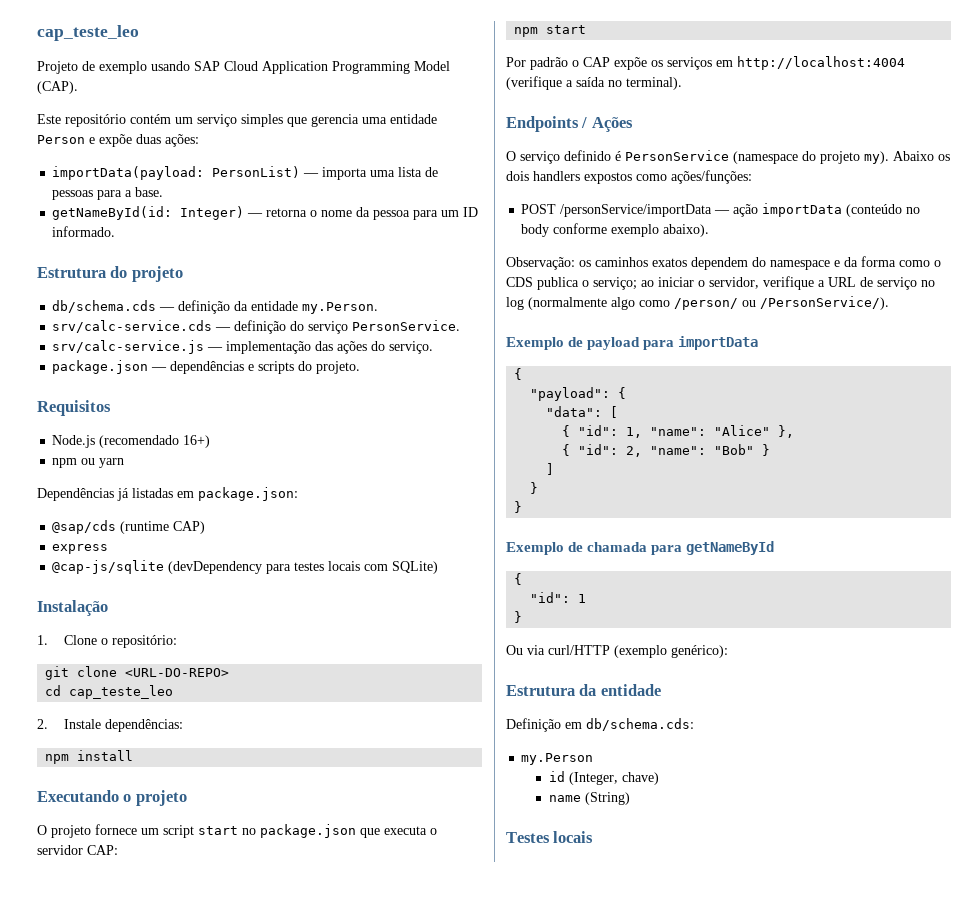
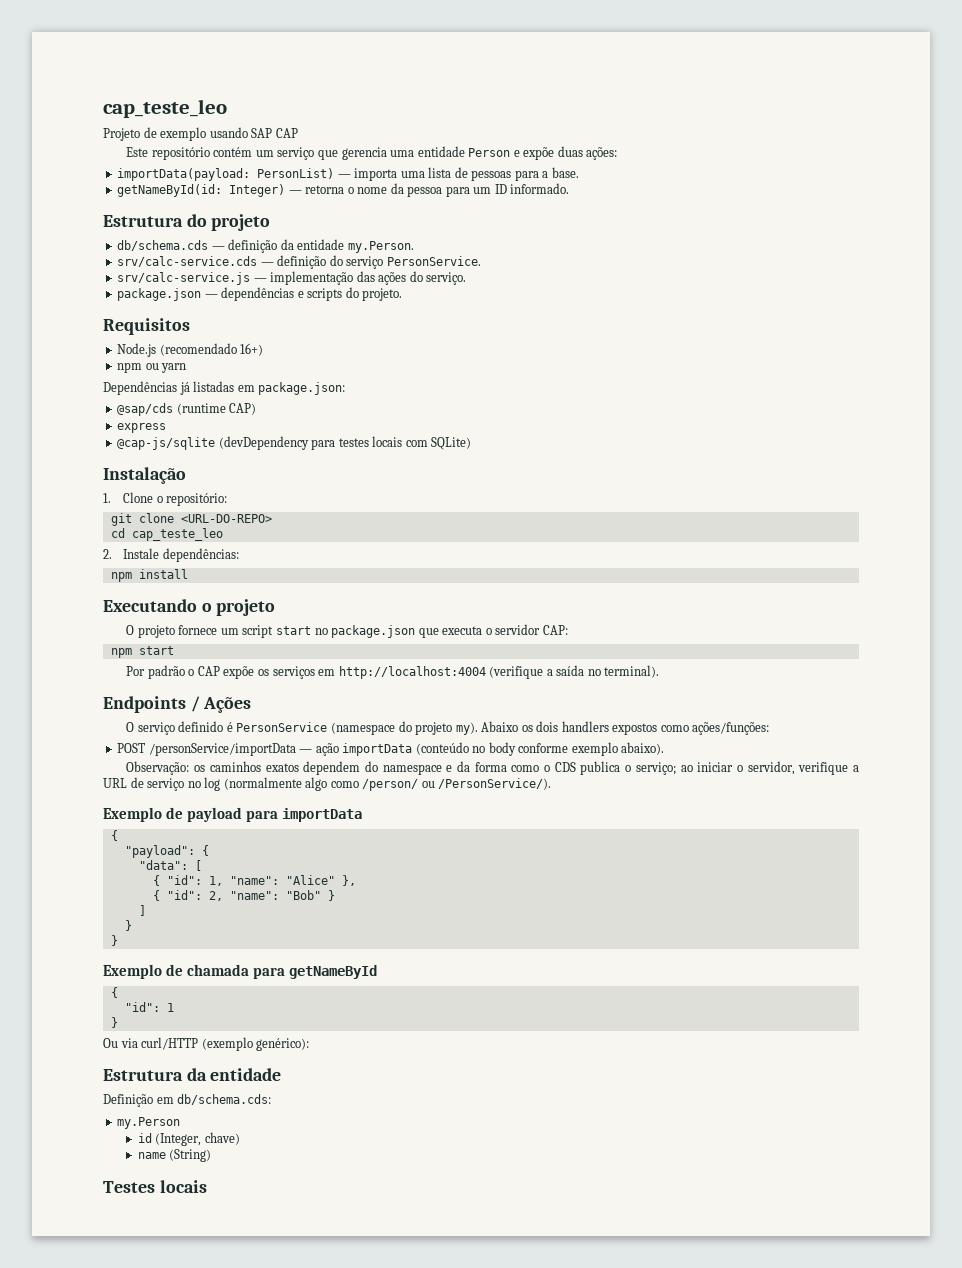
[224,61,450,74] [37,81,78,94] Cloud Application Programming Model (CAP). -> [275,128,298,138] CAP
[241,114,283,127] simples -> (315, 153) none

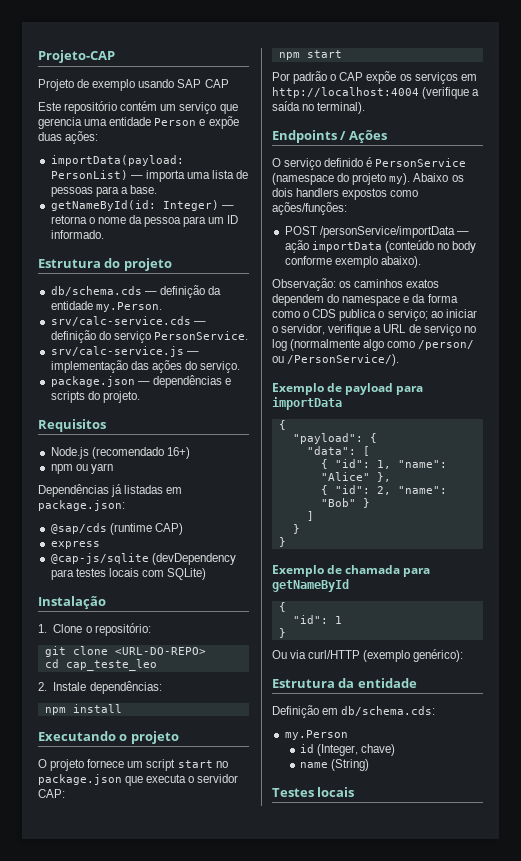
[103,99,227,118] cap_teste_leo -> [38,50,115,63] Projeto-CAP

